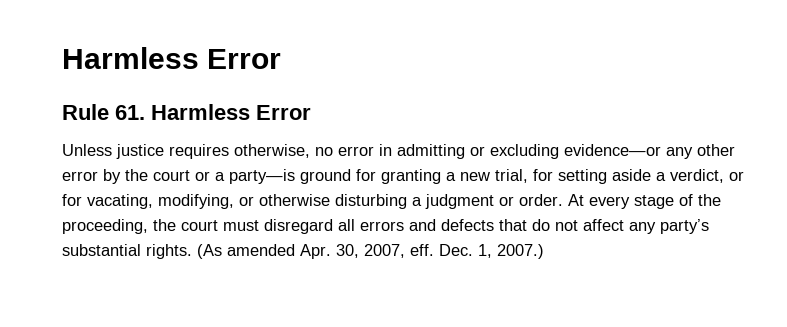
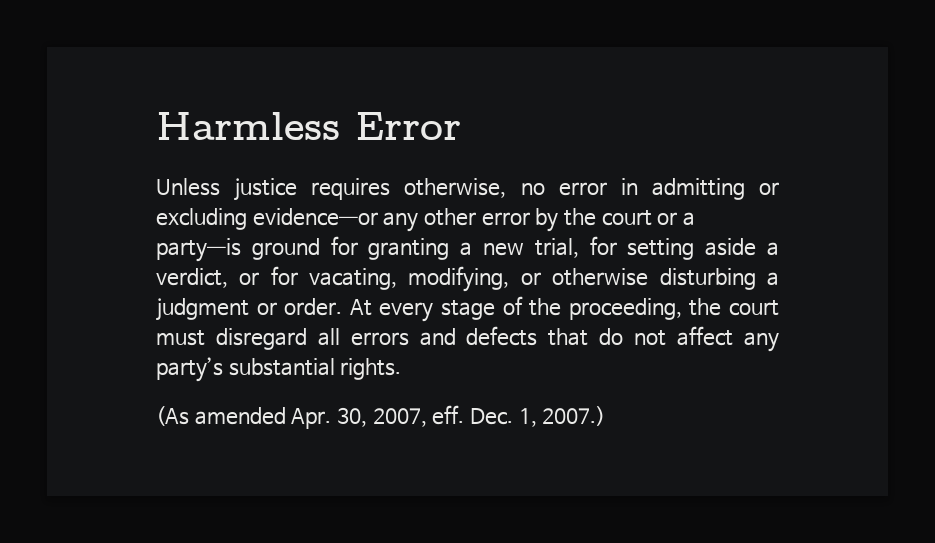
[62,47,282,69] [62,104,311,120] Harmless Error // Rule 61. Harmless Error -> [156,112,461,140] Harmless Error
(192, 251) none -> (402, 369) //

